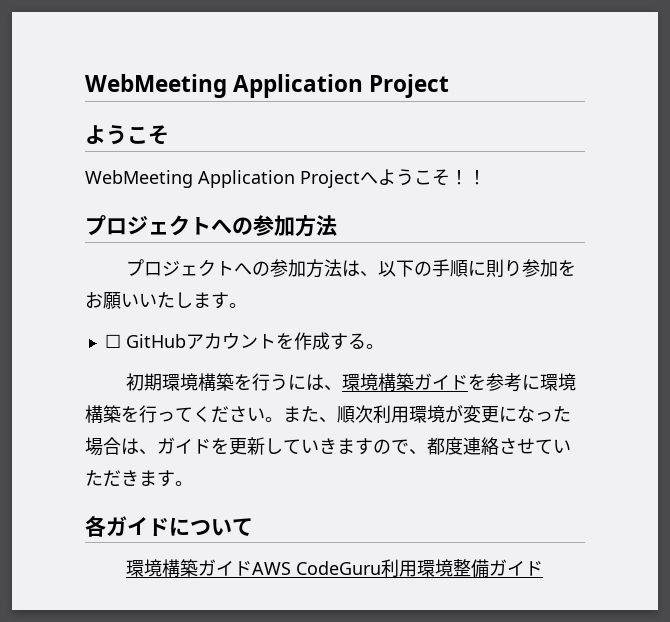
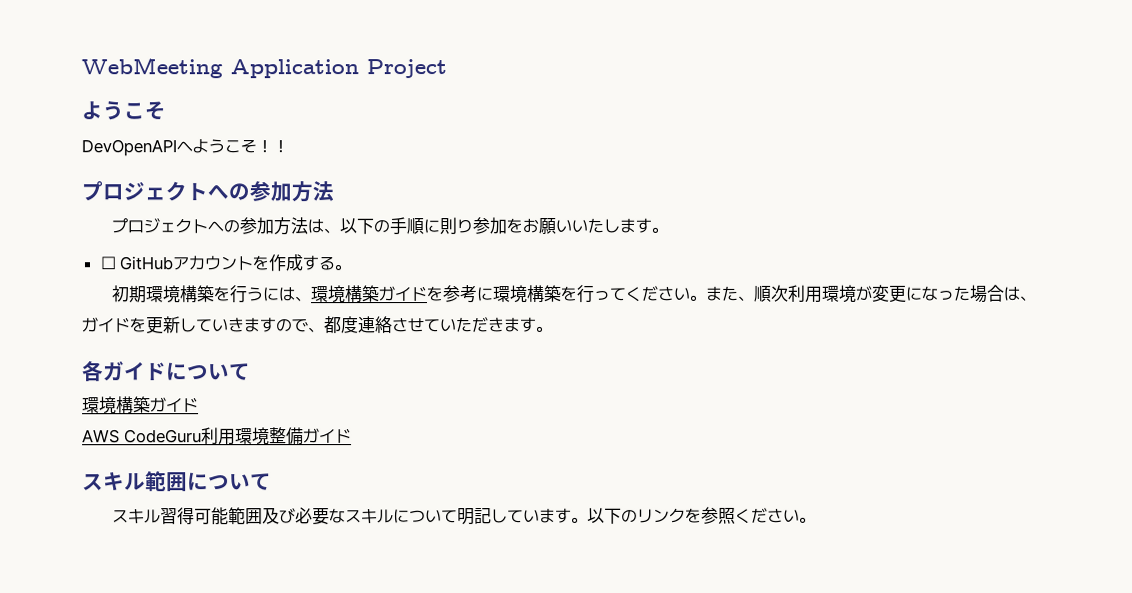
[85,170,360,188] WebMeeting Application Project -> [81,139,177,157] DevOpenAPI
(253, 568) none -> (199, 405) //
(544, 568) none -> [82,471,272,492] [111,506,816,526] // スキル範囲について // スキル習得可能範囲及び必要なスキルについて明記しています。以下のリンクを参照ください。

